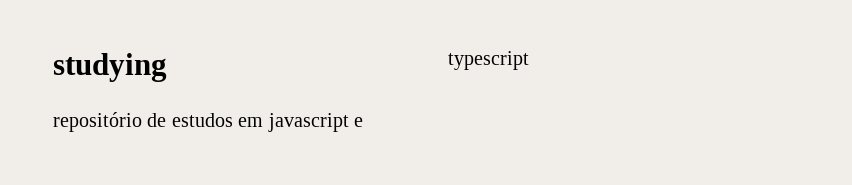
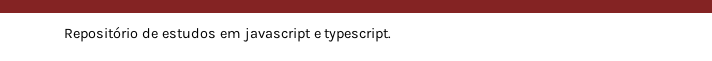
[53,53,167,82] [53,112,142,132] studying // repositório -> [64,26,138,42] Repositório
[448,51,529,70] typescript -> [324,28,392,42] typescript.

